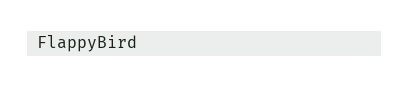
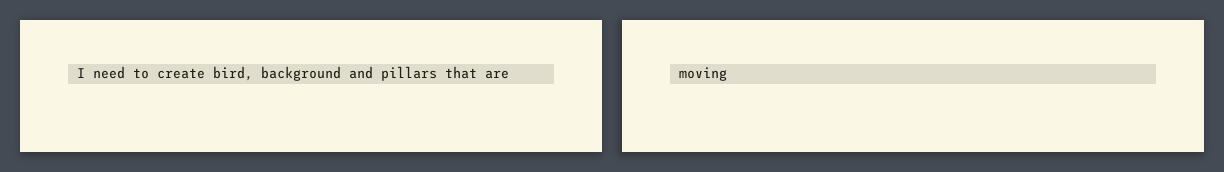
[36,35,137,52] FlappyBird -> [76,66,727,81] I need to create bird, background and pillars that are moving

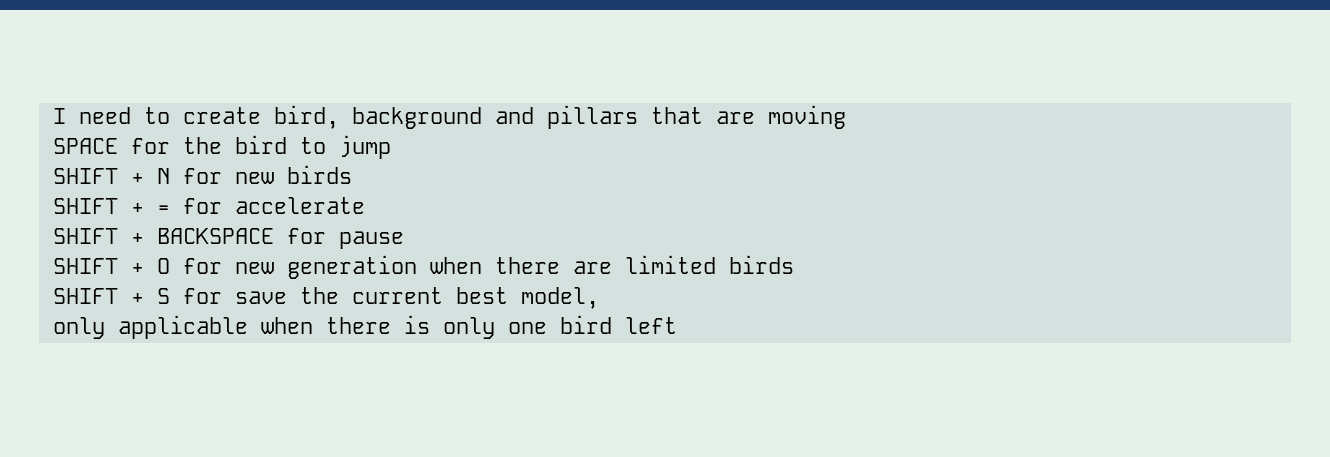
(727, 74) none -> [53,135,392,159] [53,165,353,184] [53,197,366,214] [53,228,405,249] [53,255,795,279] [53,287,600,309] [53,315,678,339] // SPACE for the bird to jump // SHIFT + N for new birds // SHIFT + = for accelerate // SHIFT + BACKSPACE for pause // SHIFT + O for new generation when there are limited birds // SHIFT + S for save the current best model, // only applicable when there is only one bird left

